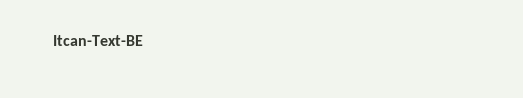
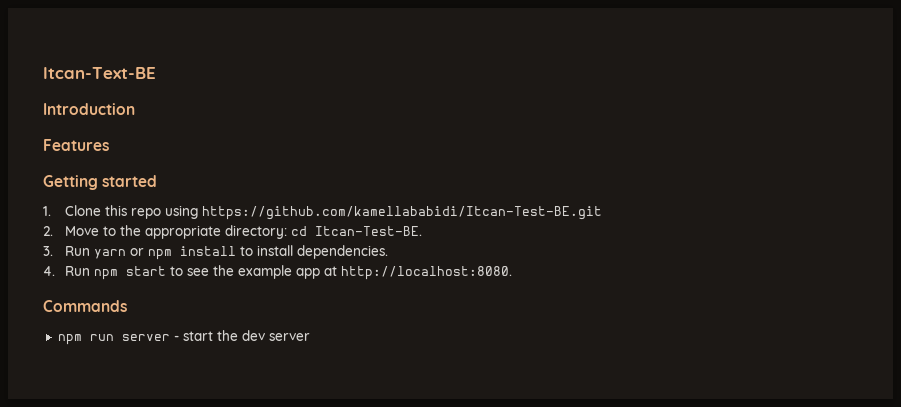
(143, 40) none -> [43,103,135,115] [43,139,109,151] [43,175,158,190] [43,205,603,220] [43,225,423,239] [43,245,389,260] [43,265,513,280] [43,300,127,312] [57,330,310,345] // Introduction // Features // Getting started // 1. Clone this repo using https://github.com/kamellababidi/Itcan-Test-BE.git // 2. Move to the appropriate directory: cd Itcan-Test-BE. // 3. Run yarn or npm install to install dependencies. // 4. Run npm start to see the example app at http://localhost:8080. // Commands // npm run server - start the dev server

